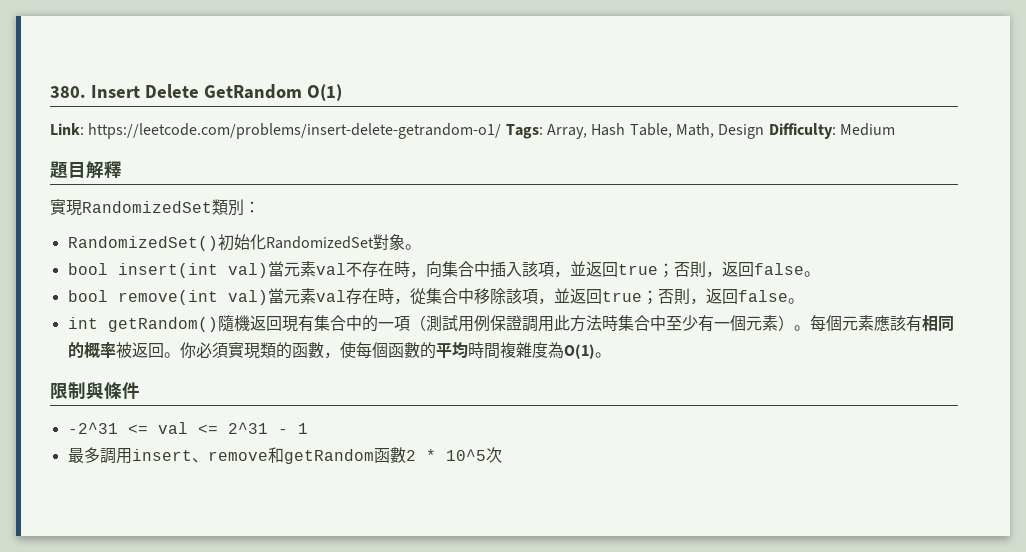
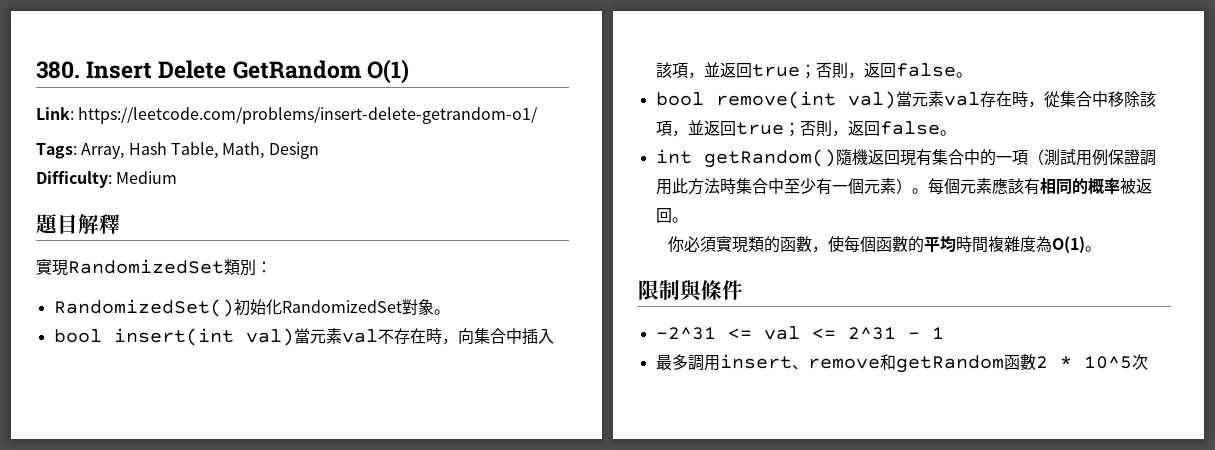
(502, 131) none -> (539, 115) //
(765, 131) none -> (319, 150) //
(180, 355) none -> (688, 220) //

